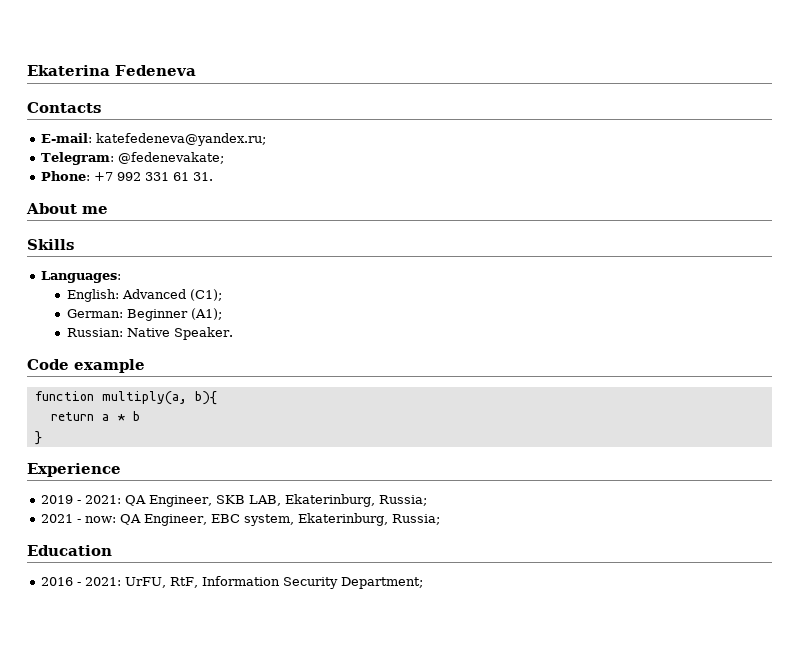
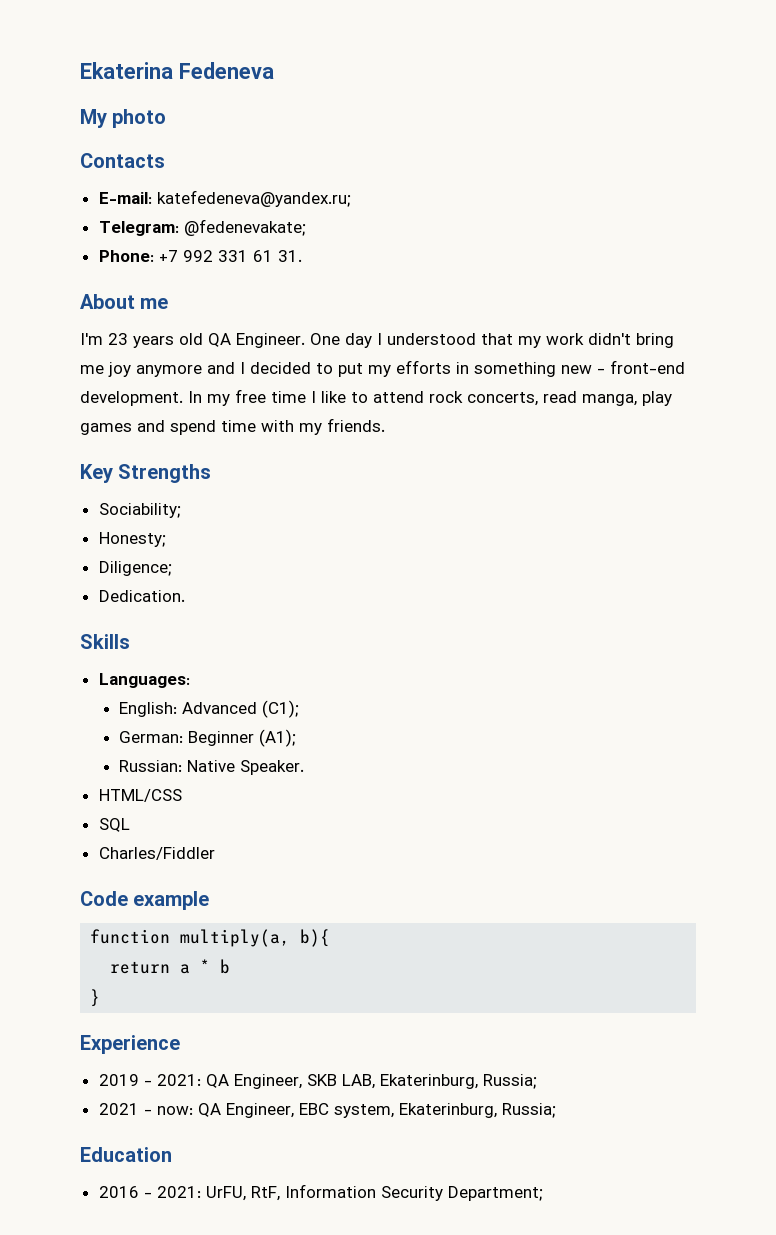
(196, 70) none -> [80,109,167,128] // My photo
(108, 210) none -> [80,333,674,348] [80,360,685,377] [80,389,672,406] [80,418,385,435] [80,464,212,483] [98,503,181,518] [98,532,166,547] [98,561,172,576] [98,590,185,602] // I'm 23 years old QA Engineer. One day I understood that my work didn't bring me joy anymore and I decided to put my efforts in something new - front-end development. In my free time I like to attend rock concerts, read manga, play games and spend time with my friends. // Key Strengths // Sociability; // Honesty; // Diligence; // Dedication.
(233, 333) none -> [98,789,182,802] [98,818,130,832] [98,847,215,860] // HTML/CSS // SQL // Charles/Fiddler

